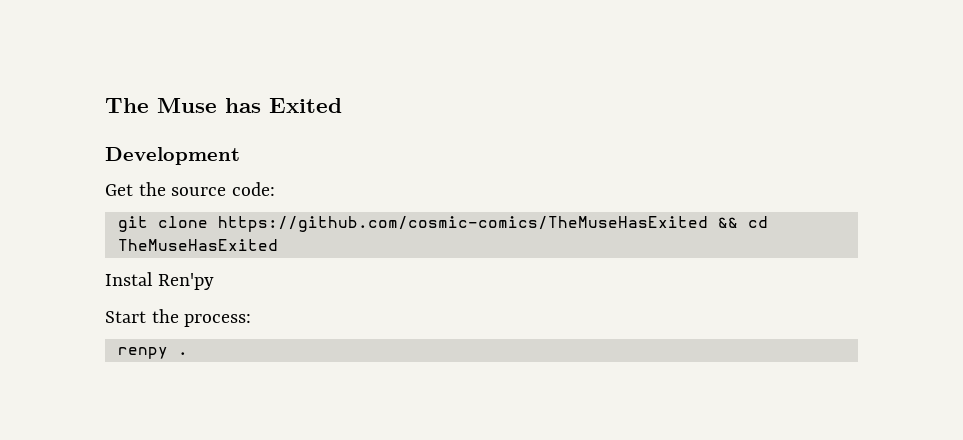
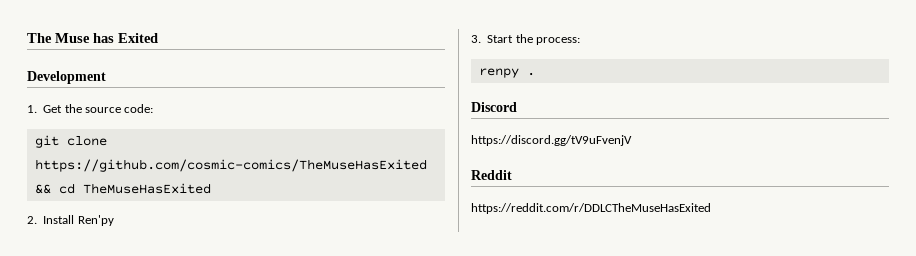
(240, 156) none -> [27,105,37,113] 1.
[105,272,153,286] Instal -> [27,215,75,224] 2. Install
(214, 281) none -> [471,35,481,43] 3.
(188, 353) none -> [471,102,517,112] [471,135,632,146] [471,170,512,180] [471,203,711,214] // Discord // https://discord.gg/tV9uFvenjV // Reddit // https://reddit.com/r/DDLCTheMuseHasExited

